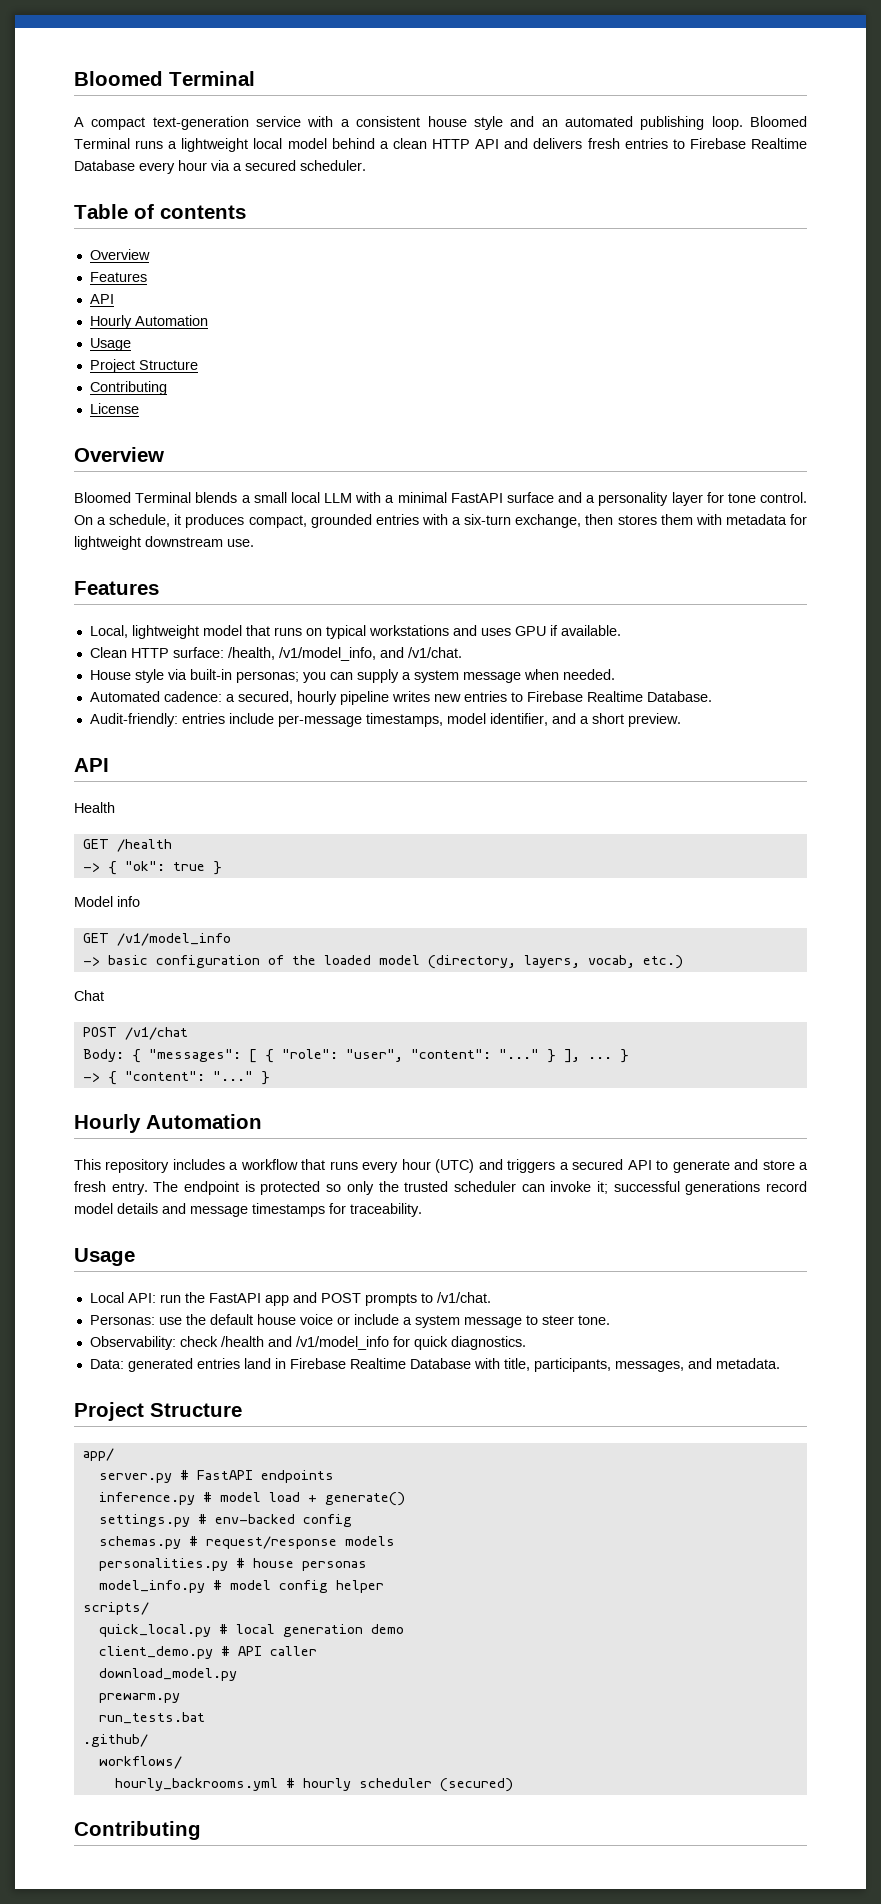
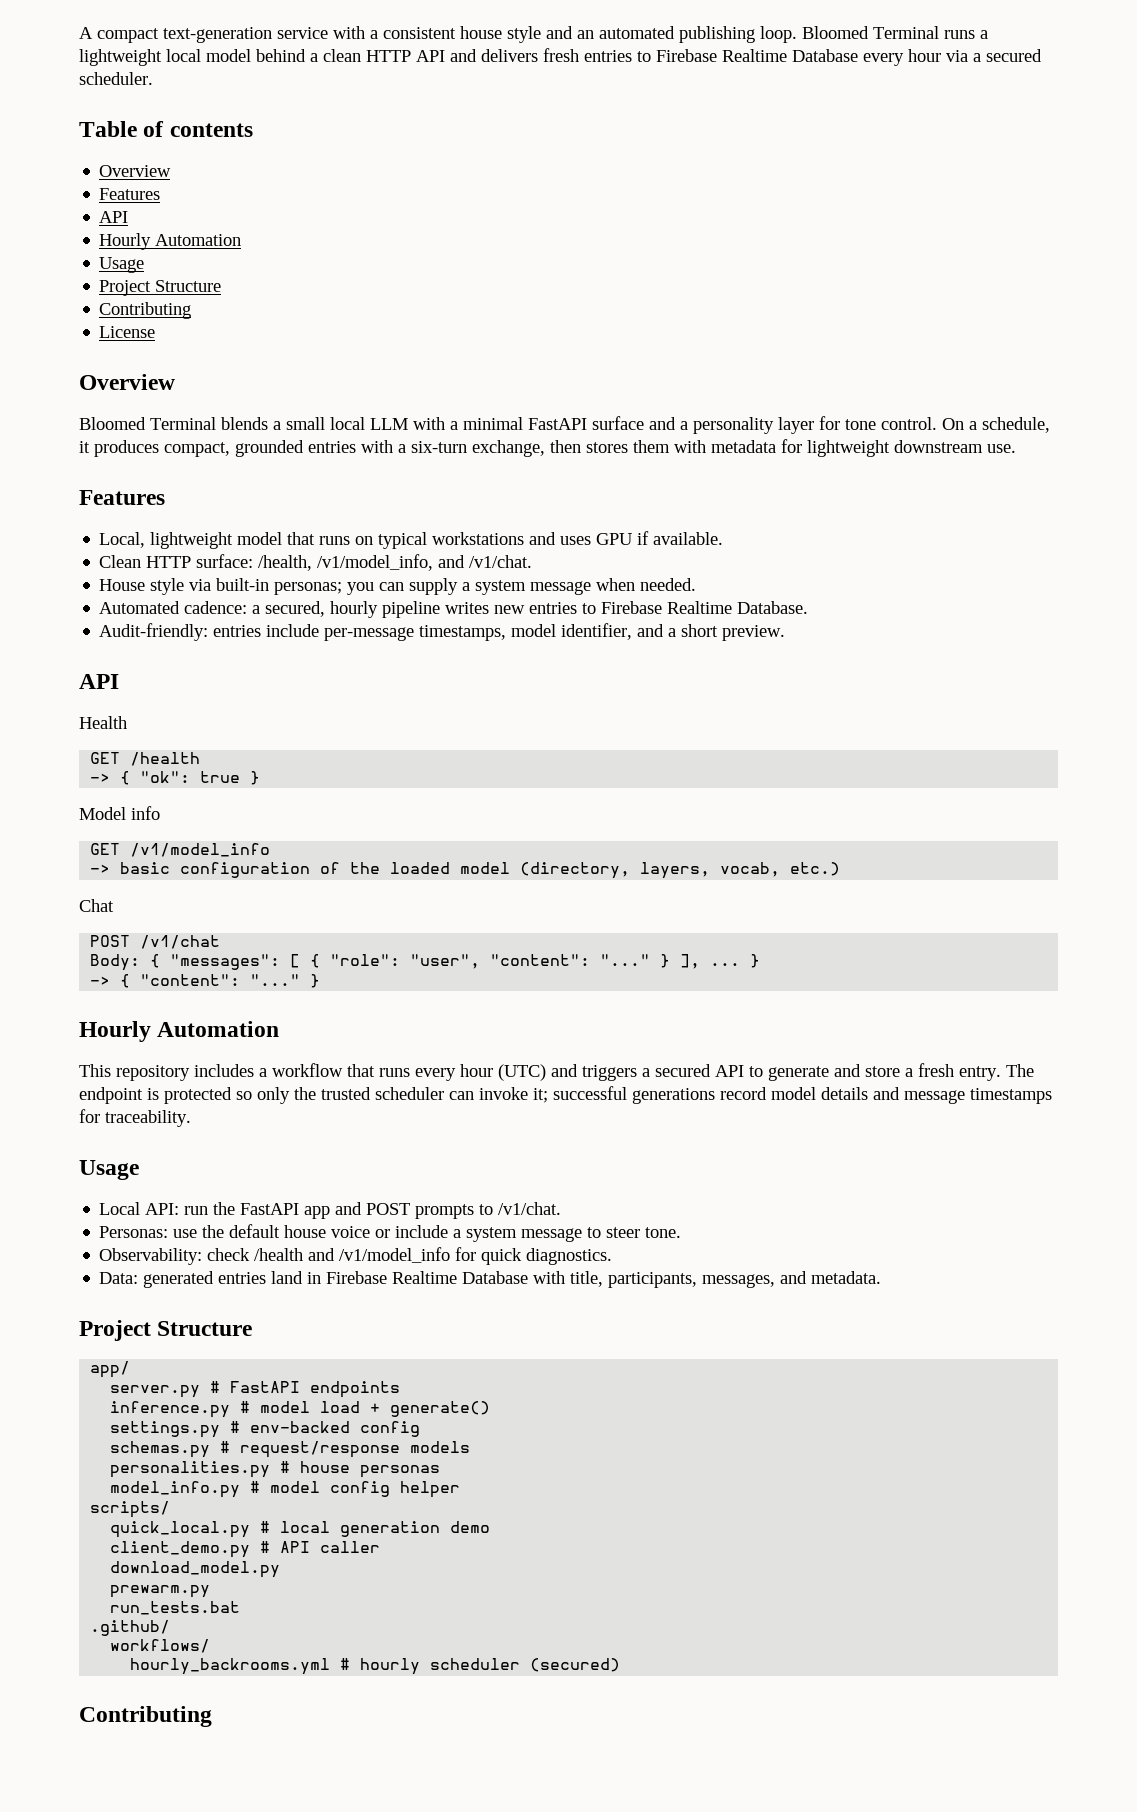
[74,71,255,86] Bloomed Terminal // -> (79, 33) none

